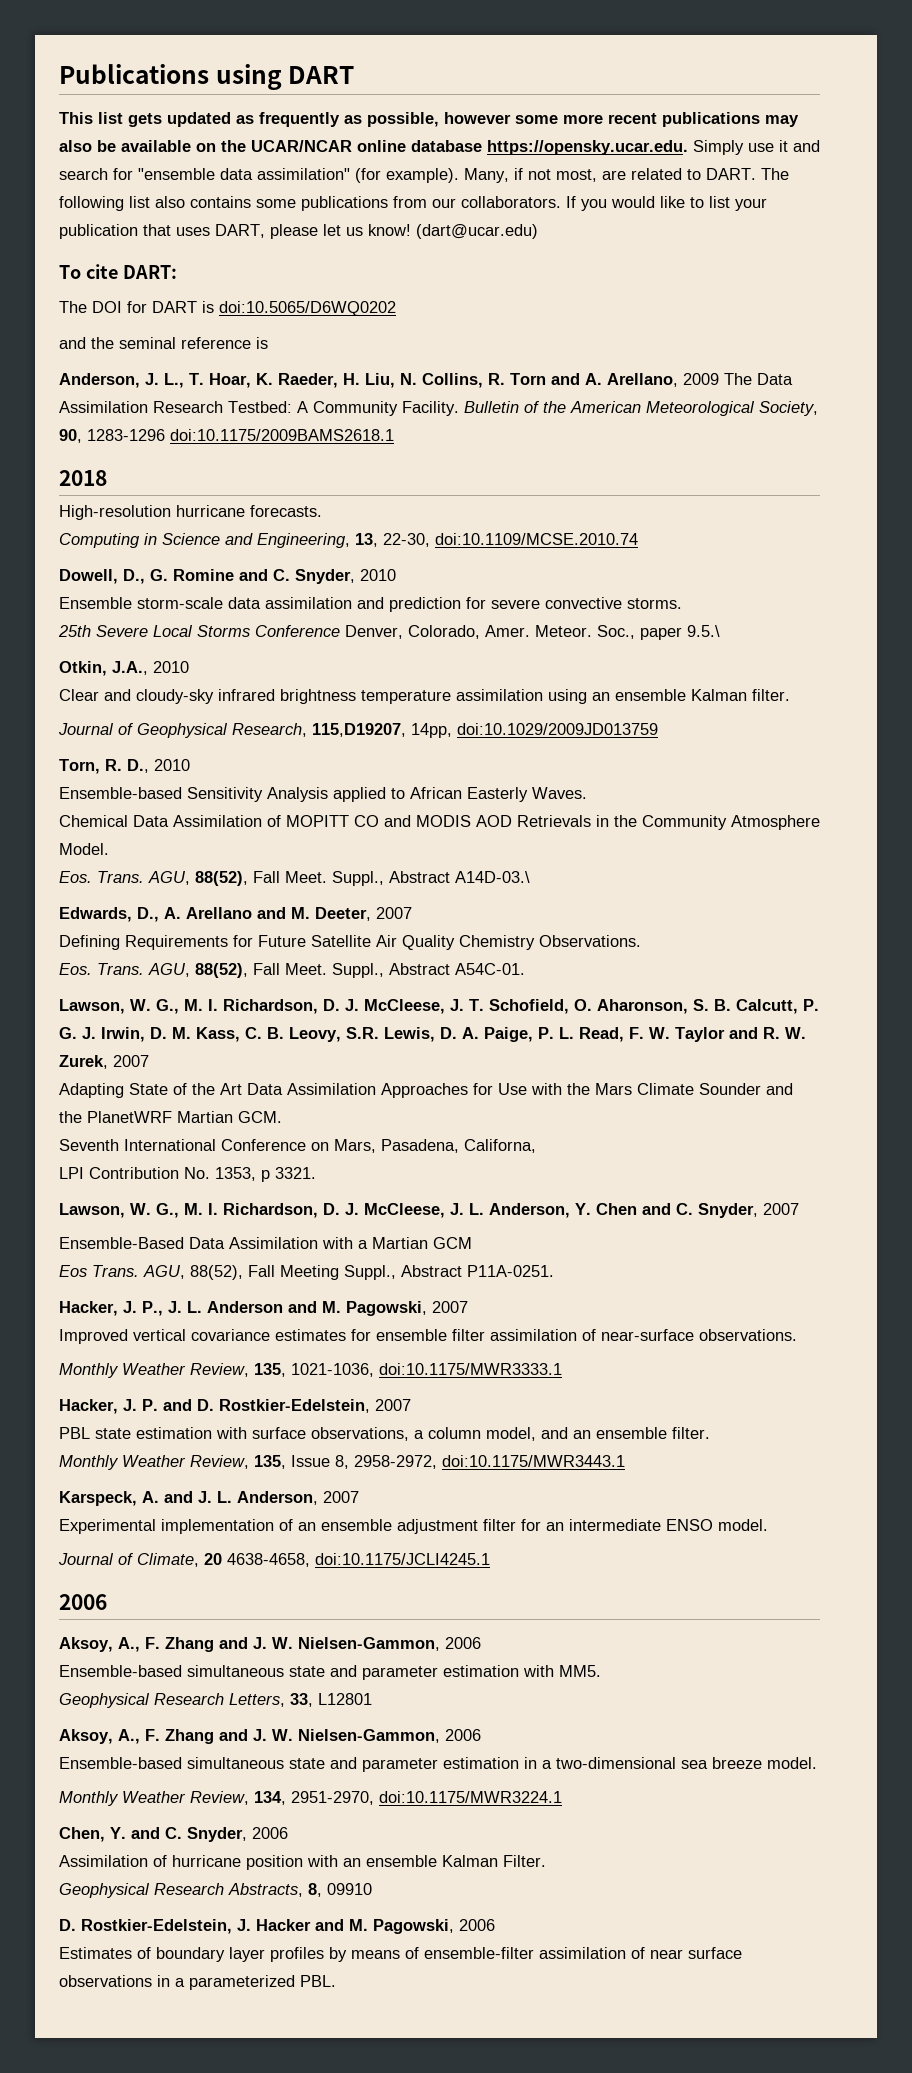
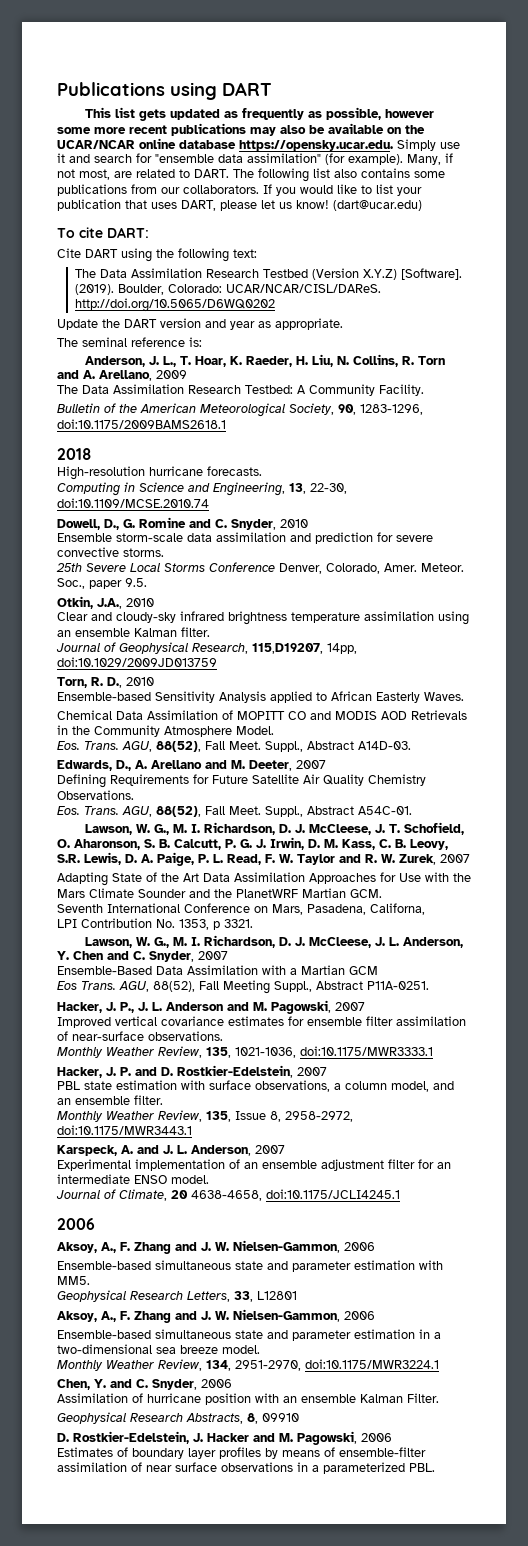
[59,301,396,316] [59,337,114,349] The DOI for DART is doi:10.5065/D6WQ0202 // and the -> [57,248,257,262] [74,268,462,280] [74,284,381,295] [74,298,275,312] [57,318,343,330] [57,338,78,347] Cite DART using the following text: // The Data Assimilation Research Testbed (Version X.Y.Z) [Software]. (2019). Boulder, Colorado: UCAR/NCAR/CISL/DAReS. http://doi.org/10.5065/D6WQ0202 // Update the DART version and year as appropriate. // The
[256,337,268,349] is -> [189,337,202,347] is:
(719, 379) none -> (187, 374) //
(459, 408) none -> (424, 390) //
[87,429,165,441] 1283-1296 -> [360,404,423,415] 1283-1296,
[687,625,720,637] 9.5.\ -> [125,578,147,587] 9.5.
[455,871,530,883] A14D-03.\ -> [358,741,411,750] A14D-03.

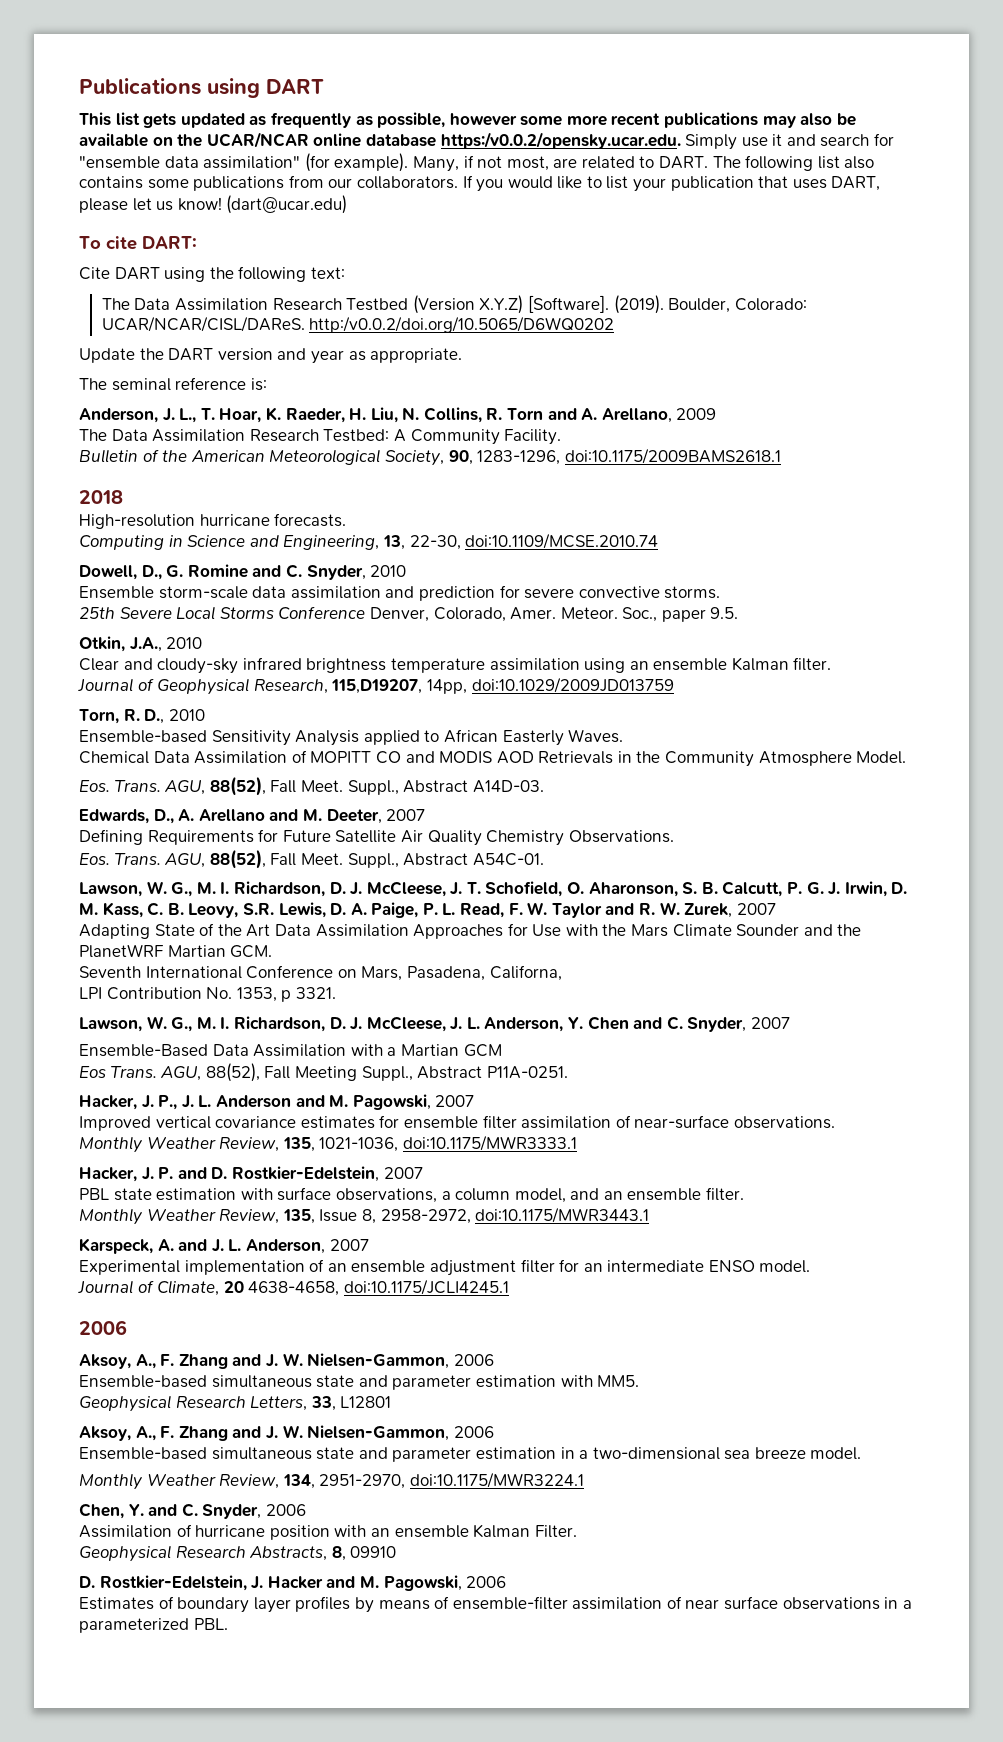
[239,140,393,151] https://opensky.ucar.edu. -> [440,132,681,149] https:/v0.0.2/opensky.ucar.edu.
[74,298,275,312] http://doi.org/10.5065/D6WQ0202 -> [309,316,615,333] http:/v0.0.2/doi.org/10.5065/D6WQ0202

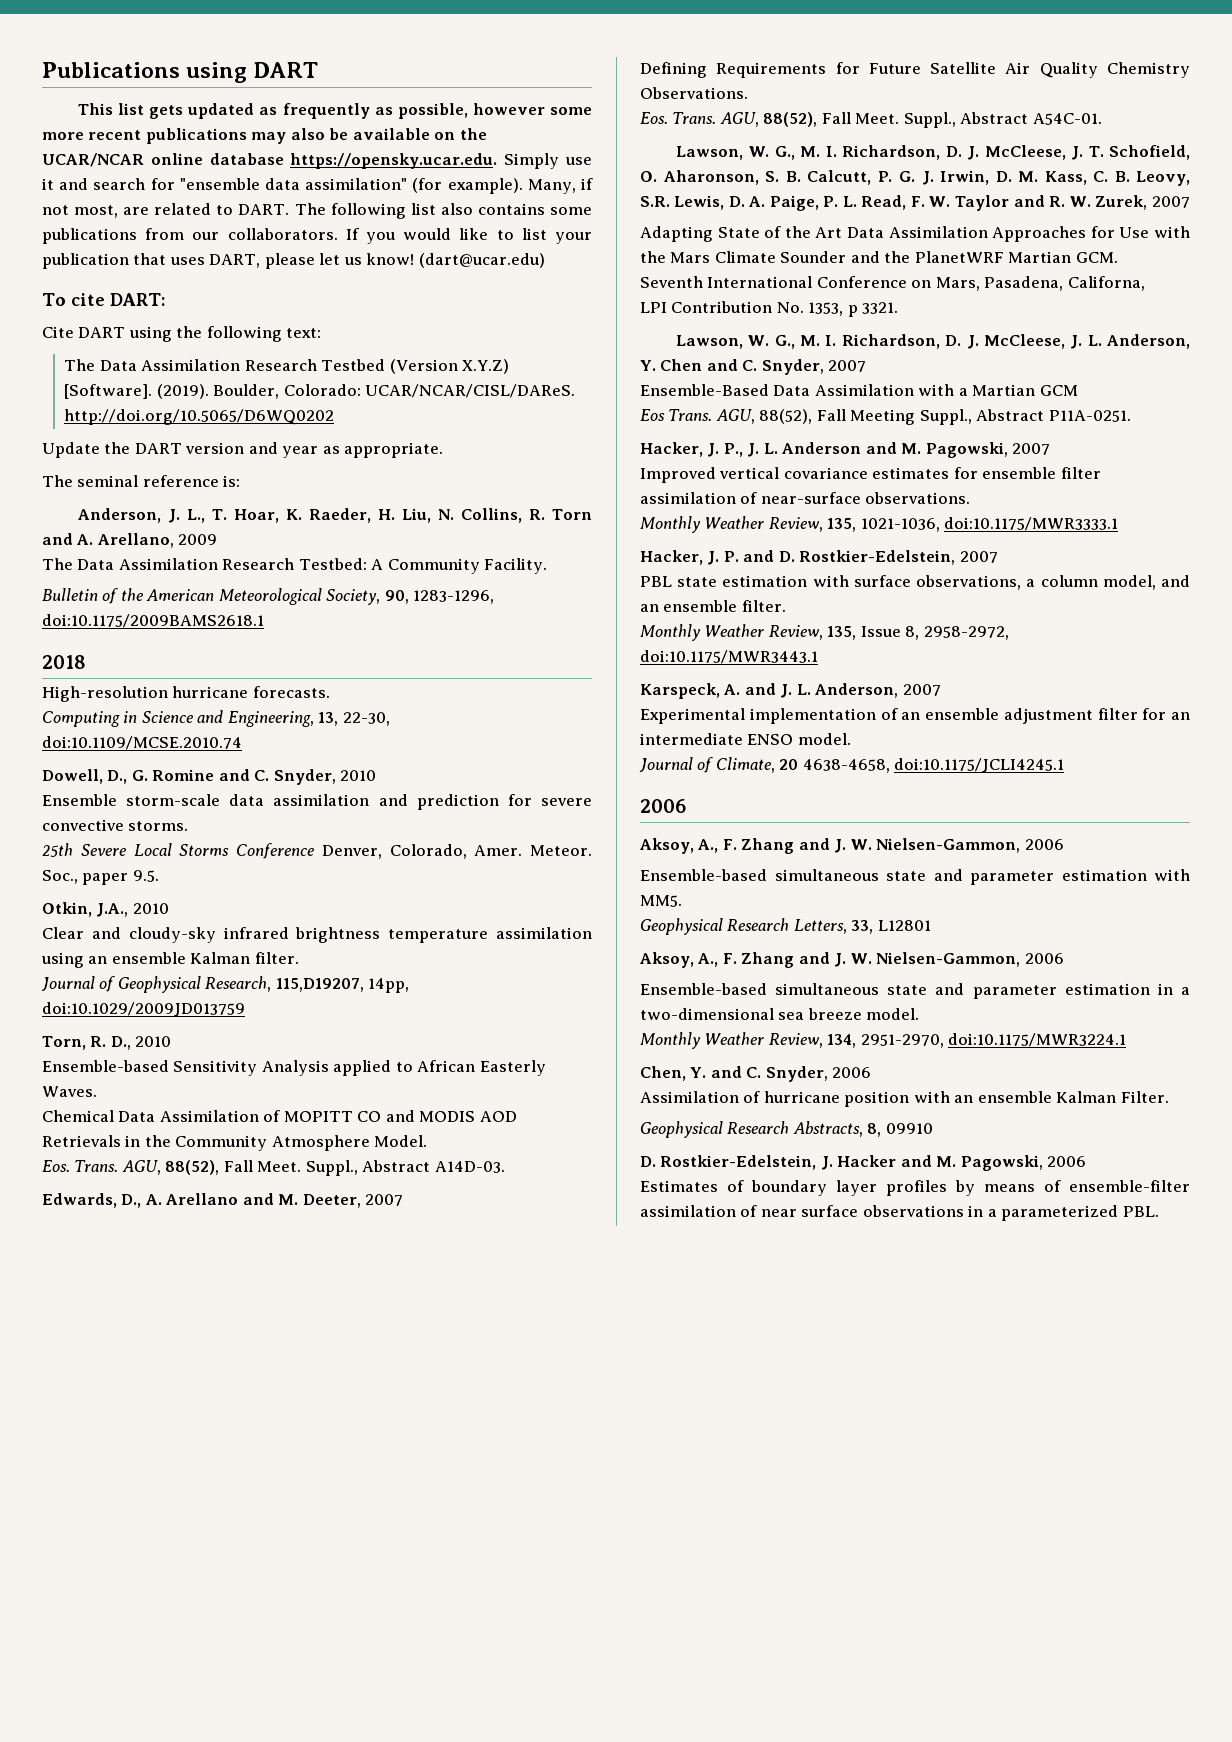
[440,132,681,149] https:/v0.0.2/opensky.ucar.edu. -> [290,153,498,169] https://opensky.ucar.edu.
[309,316,615,333] http:/v0.0.2/doi.org/10.5065/D6WQ0202 -> [64,409,335,425] http://doi.org/10.5065/D6WQ0202

